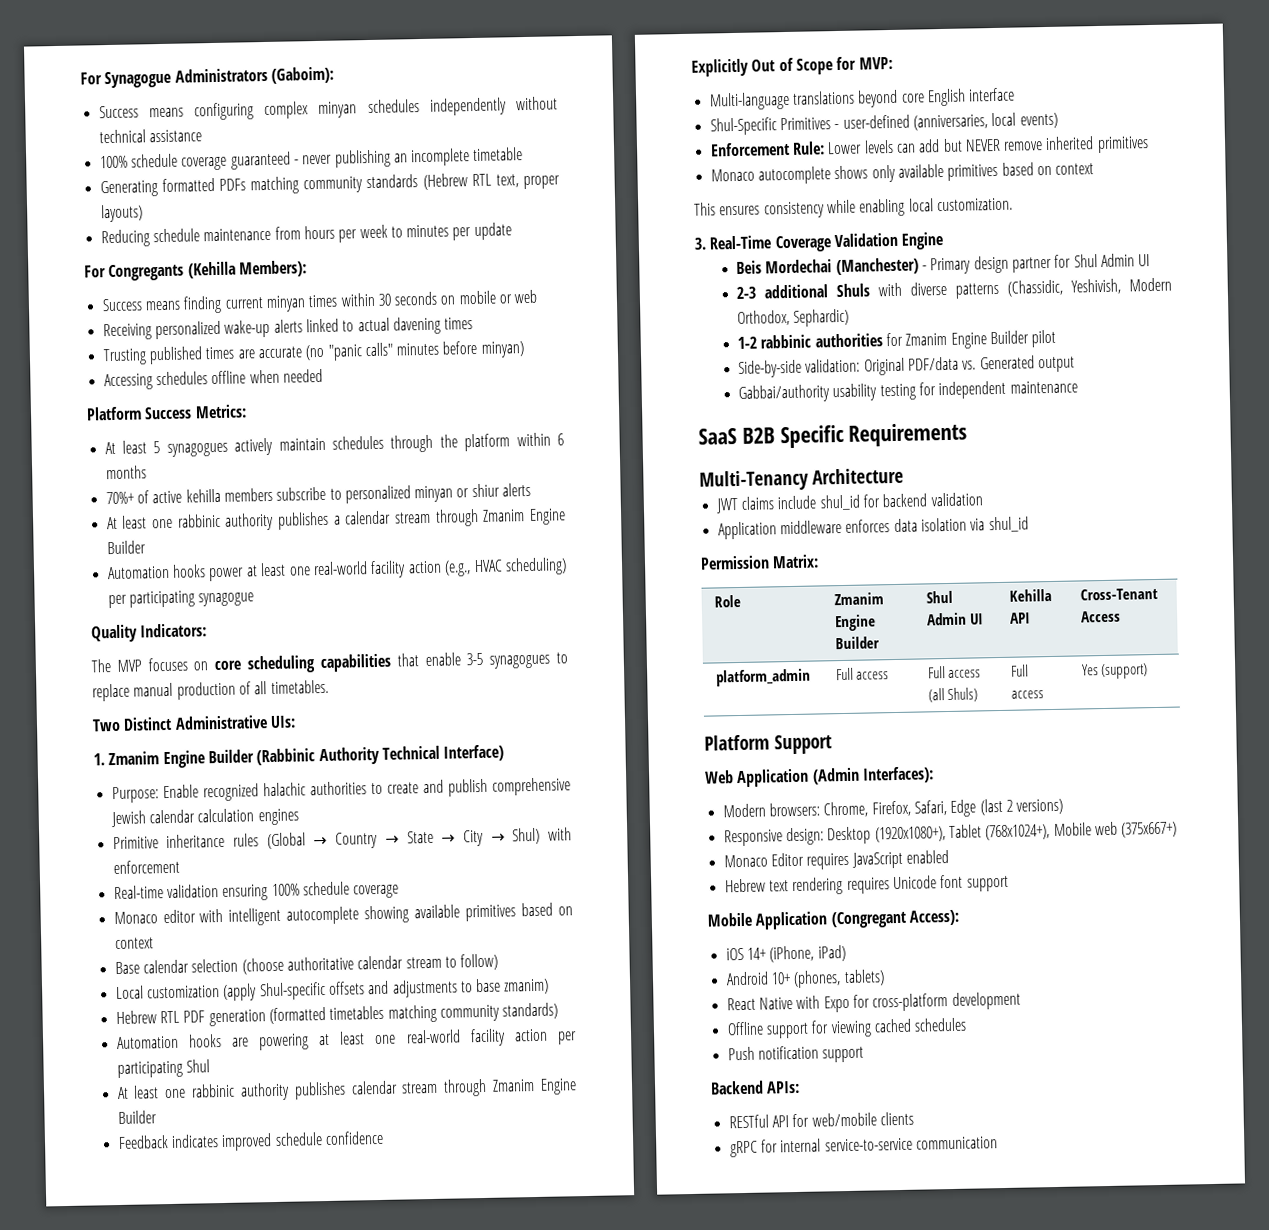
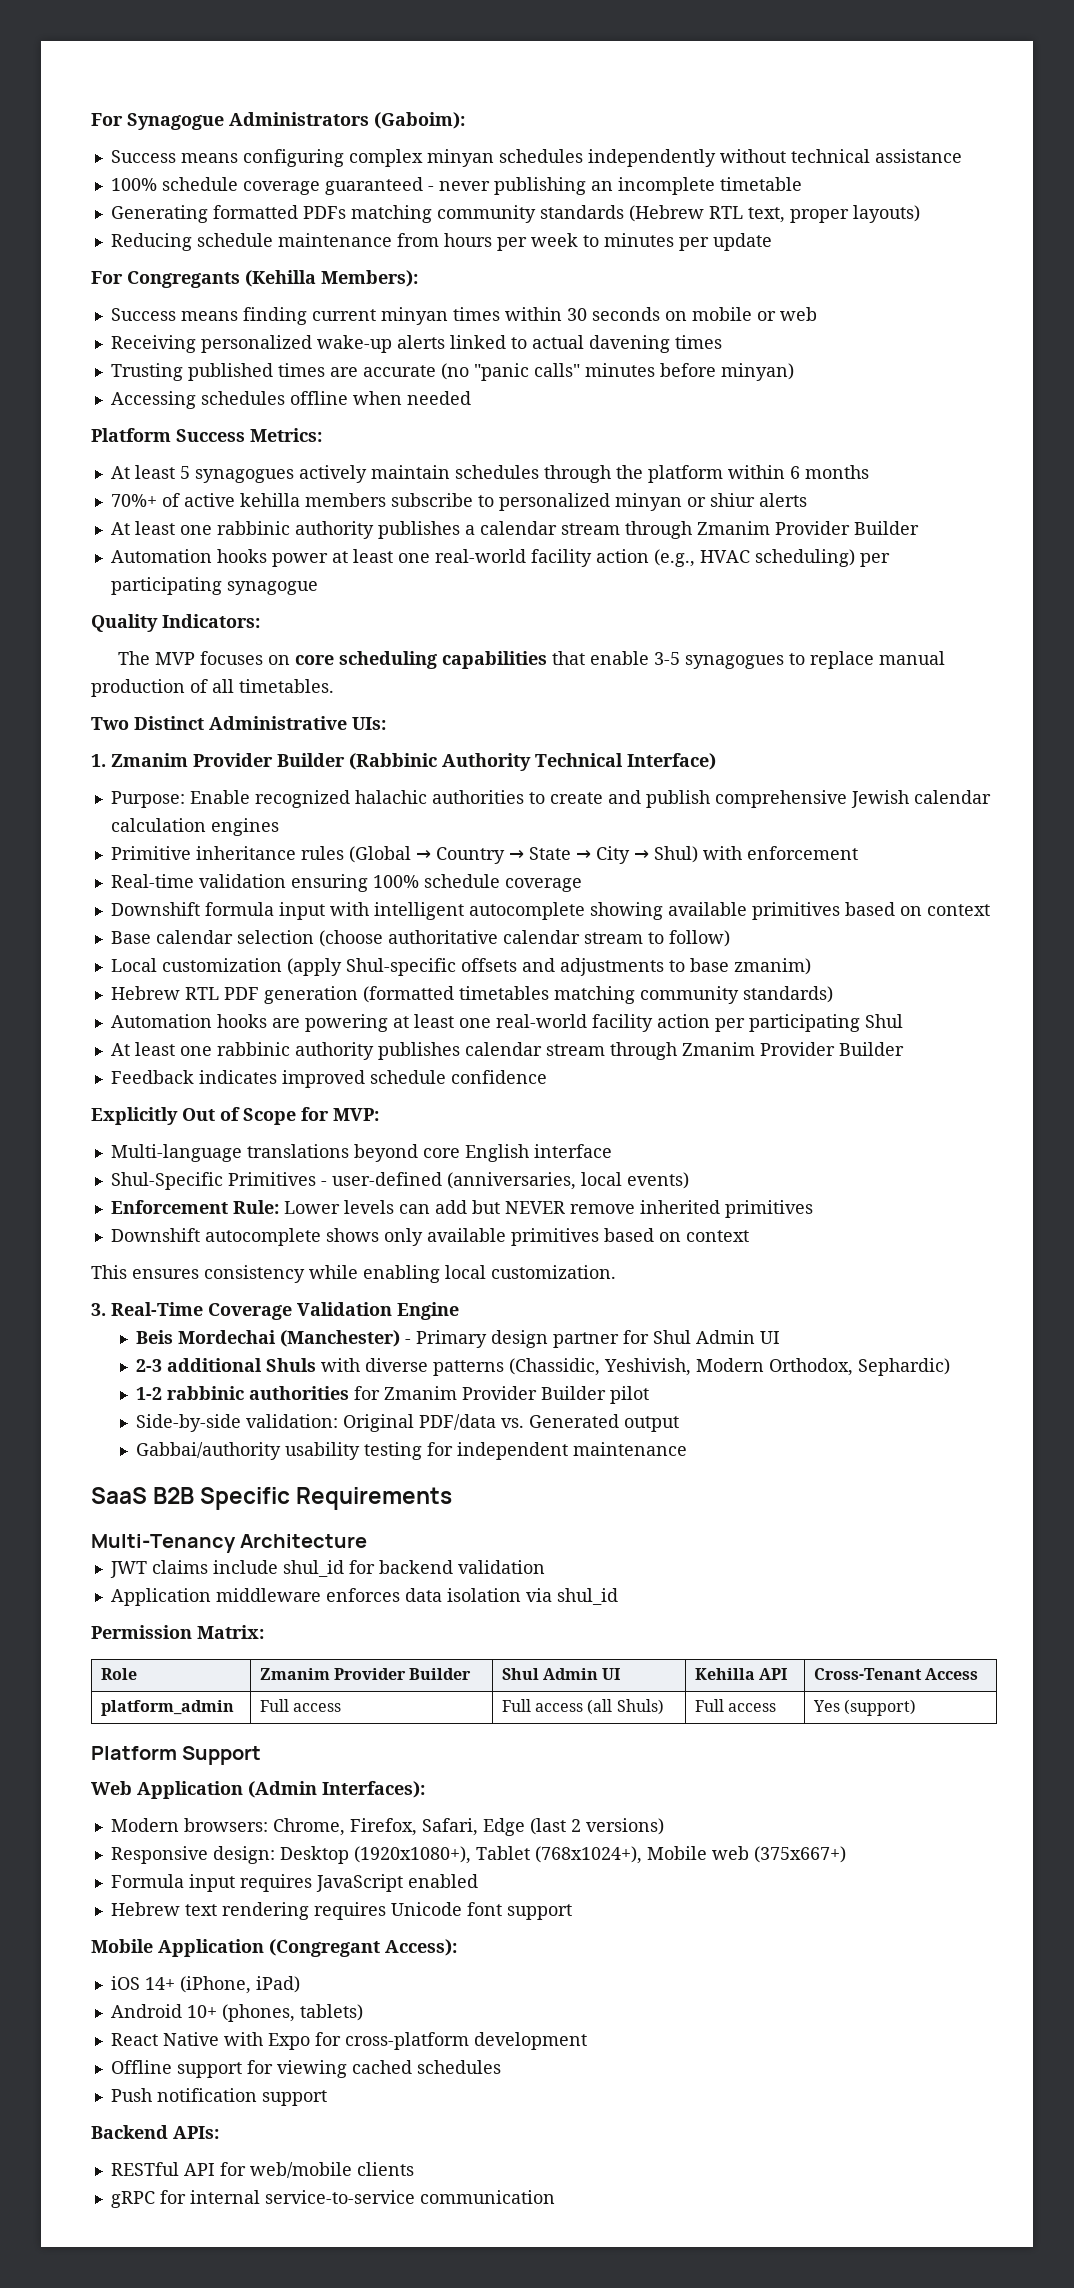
[529,508,567,525] Engine -> [774,521,850,535] Provider
[162,750,205,769] Engine -> [193,753,273,767] Provider
[113,909,196,925] Monaco editor -> [110,902,325,920] Downshift formula input
[539,1078,577,1095] Engine -> [759,1042,835,1056] Provider
[710,168,755,182] Monaco -> [110,1228,200,1242] Downshift
[950,332,987,349] Engine -> [461,1386,537,1400] Provider
[834,614,876,632] Engine -> [334,1668,407,1680] Provider
[723,852,804,868] Monaco Editor -> [110,1874,235,1892] Formula input

